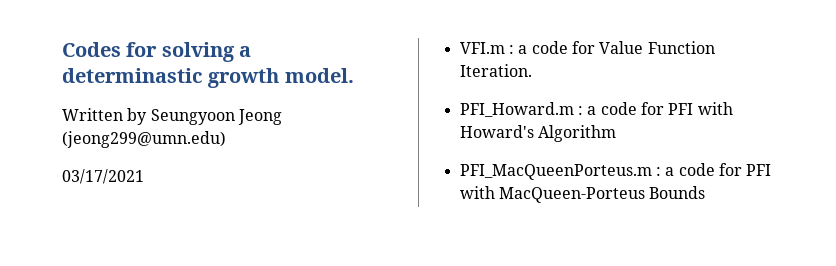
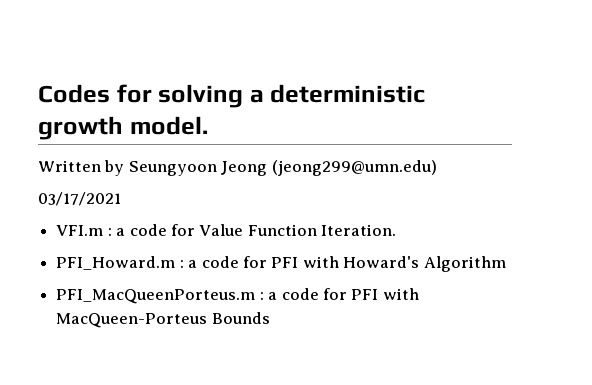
[62,68,203,83] determinastic -> [270,84,426,103] deterministic

